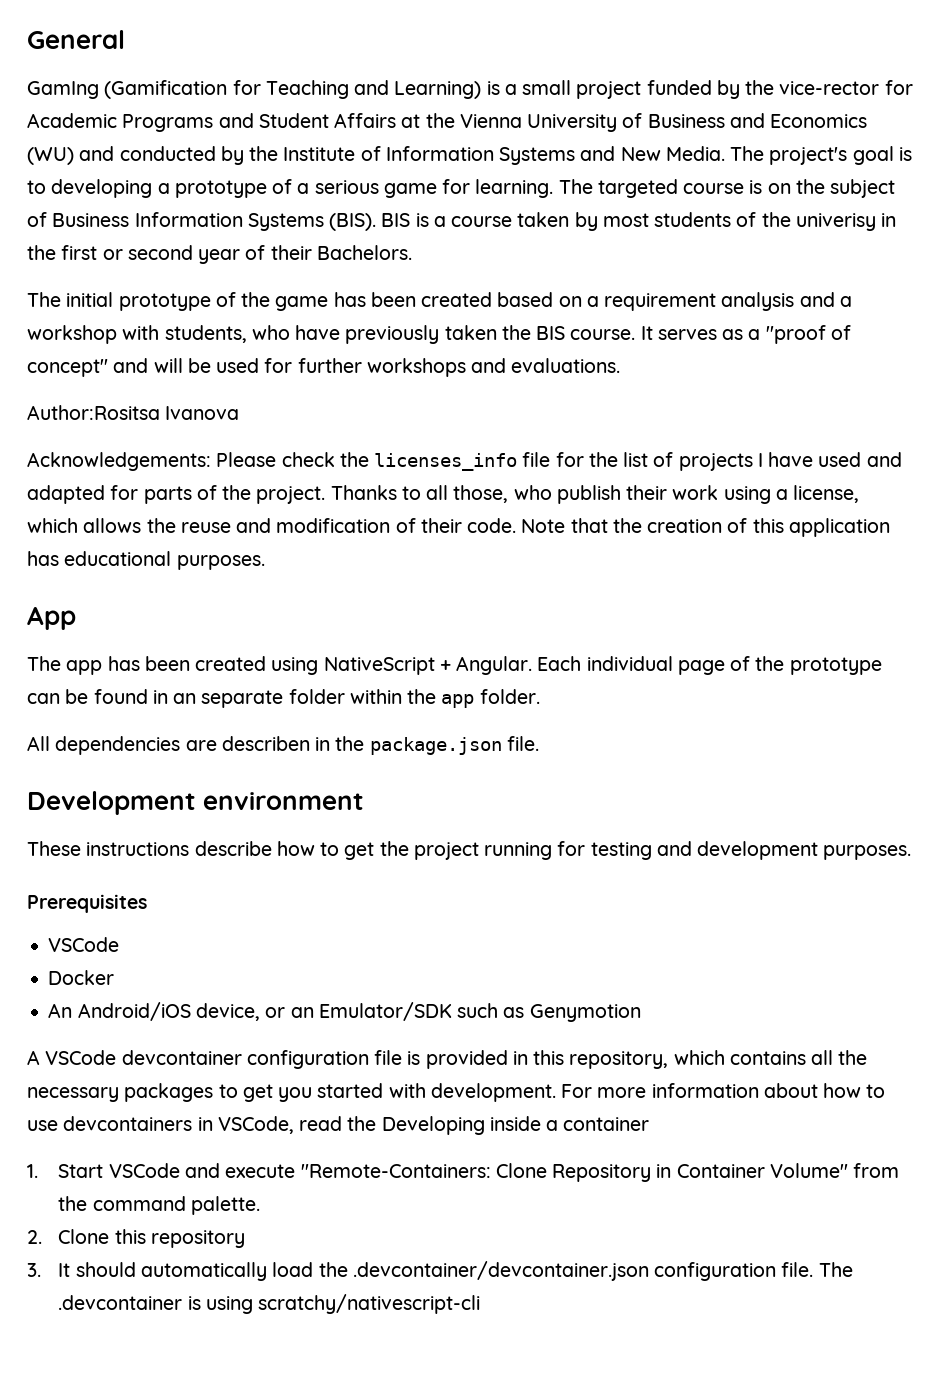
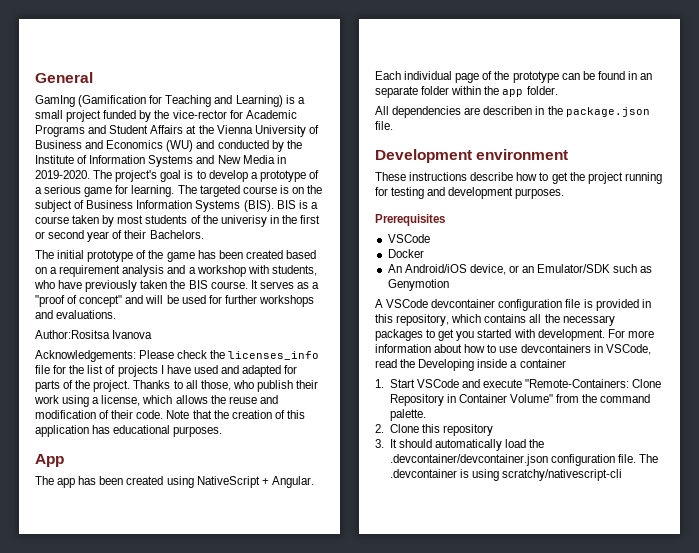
[665,146,725,161] Media. -> [242,155,286,164] [35,170,90,179] Media in 2019-2020.
[51,179,153,198] developing -> [208,170,248,182] develop

